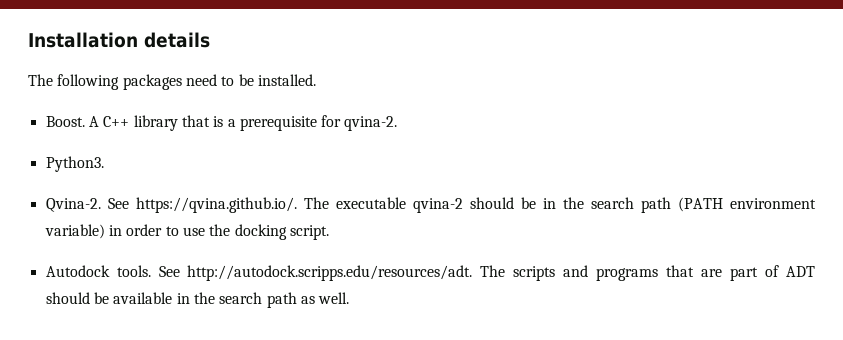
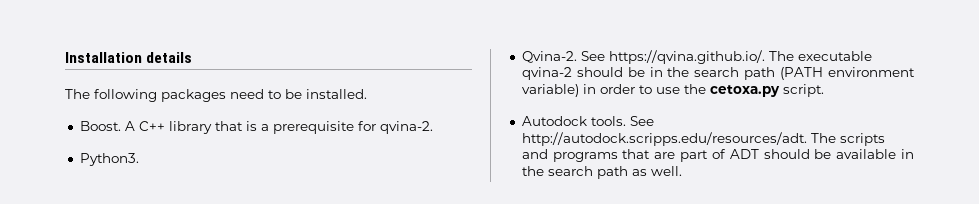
[234,224,287,240] docking -> [709,85,780,97] cetoxa.py

